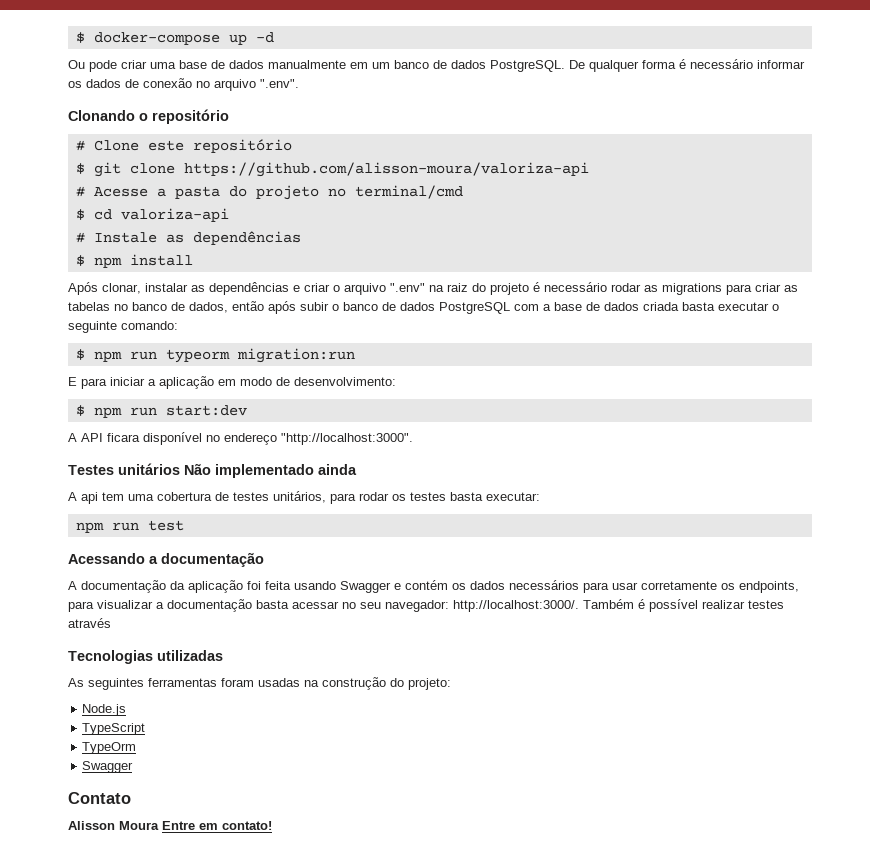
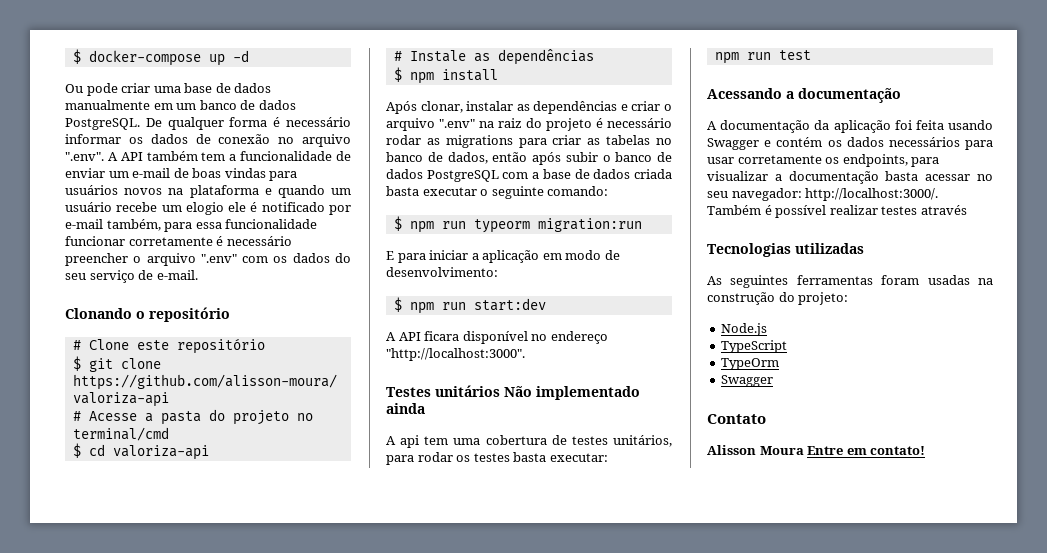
(299, 83) none -> [107,151,351,161] [65,168,298,181] [65,185,351,198] [65,202,351,215] [65,219,318,232] [65,236,292,246] [65,253,351,266] [65,270,198,283] A API também tem a funcionalidade de enviar um e-mail de boas vindas para usuários novos na plataforma e quando um usuário recebe um elogio ele é notificado por e-mail também, para essa funcionalidade funcionar corretamente é necessário preencher o arquivo ".env" com os dados do seu serviço de e-mail.

